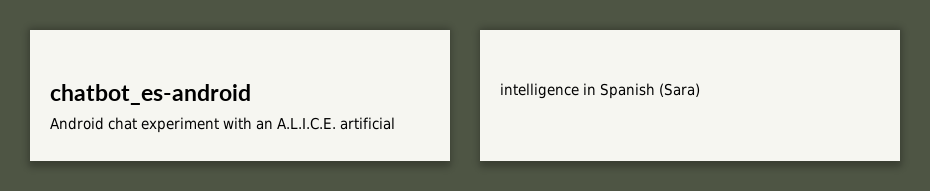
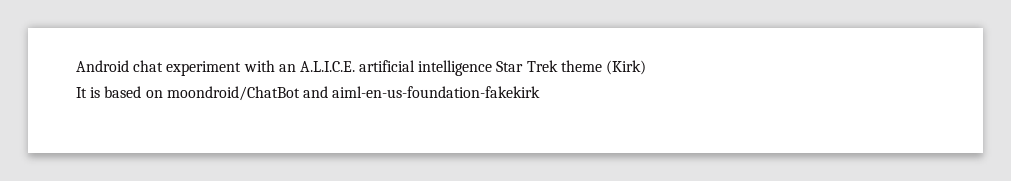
[50,84,251,105] chatbot_es-android // -> (76, 66) none
[583,83,700,99] in Spanish (Sara) -> [496,60,647,75] [76,86,541,101] Star Trek theme (Kirk) // It is based on moondroid/ChatBot and aiml-en-us-foundation-fakekirk

